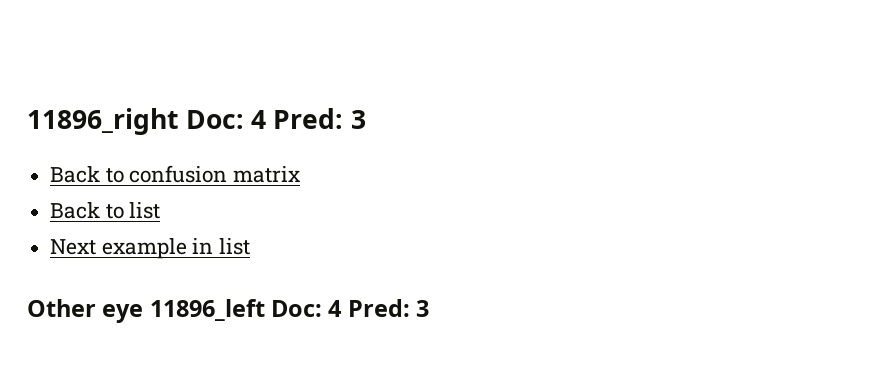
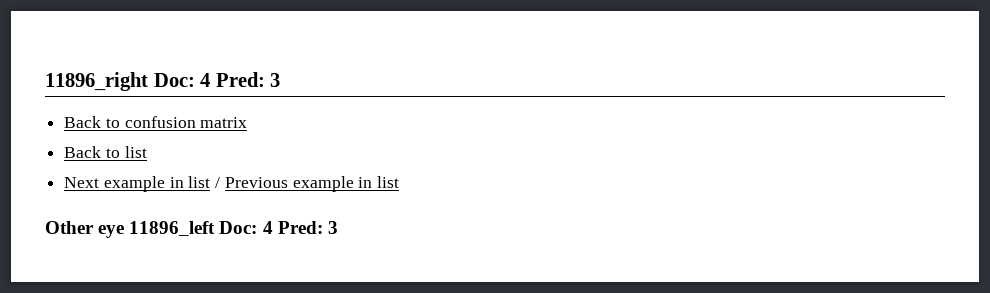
(251, 246) none -> [215,176,400,192] / Previous example in list

